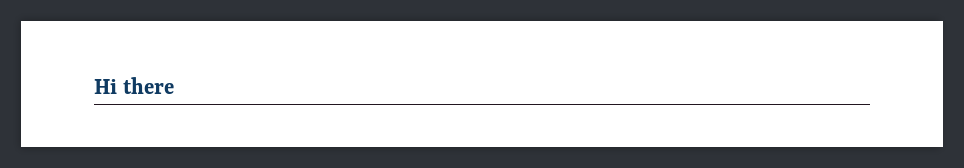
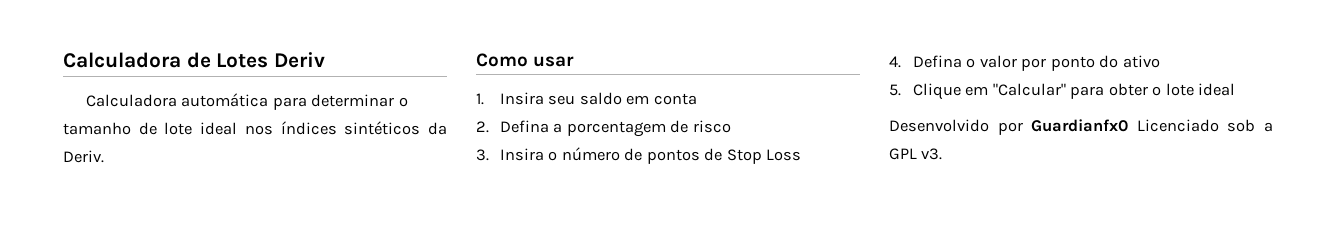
[94,77,175,94] Hi there -> [63,52,326,68] [85,93,408,110] [63,121,447,135] [63,150,104,163] [476,53,575,67] [476,92,697,105] [476,120,731,137] [476,147,801,164] [889,55,1160,71] [889,83,1235,100] [889,119,1273,135] [889,148,943,160] Calculadora de Lotes Deriv // Calculadora automática para determinar o tamanho de lote ideal nos índices sintéticos da Deriv. // Como usar // 1. Insira seu saldo em conta // 2. Defina a porcentagem de risco // 3. Insira o número de pontos de Stop Loss // 4. Defina o valor por ponto do ativo // 5. Clique em "Calcular" para obter o lote ideal // Desenvolvido por Guardianfx0 Licenciado sob a GPL v3.

